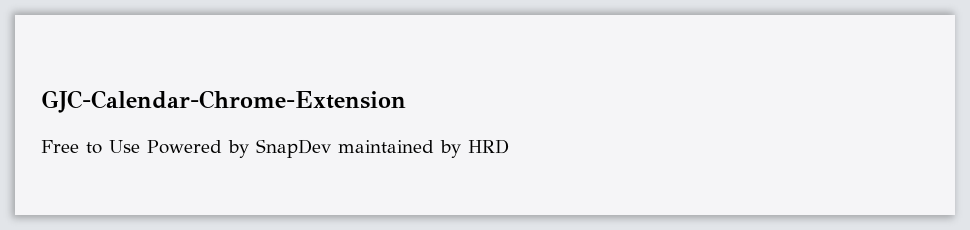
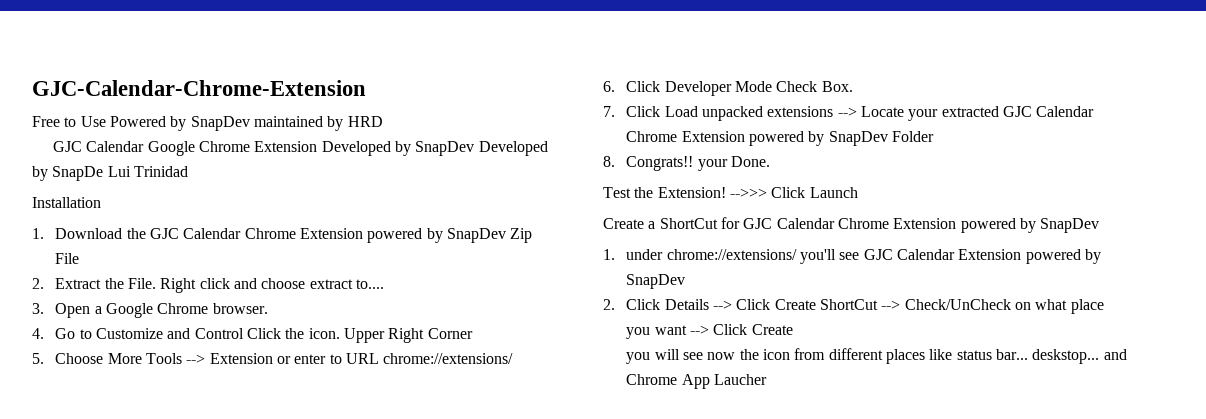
(509, 146) none -> [53,141,548,156] [32,166,188,181] [32,197,101,208] [32,228,533,243] [55,253,80,264] [32,278,384,293] [32,303,268,318] [32,328,473,343] [32,353,514,364] [603,81,853,96] [603,106,1095,121] [626,131,935,146] [603,156,771,171] [603,187,858,198] [603,217,1100,233] [603,249,1101,264] [626,274,686,289] [603,299,1104,314] [626,324,793,339] [626,348,1127,364] [626,374,768,389] // GJC Calendar Google Chrome Extension Developed by SnapDev Developed by SnapDe Lui Trinidad // Installation // 1. Download the GJC Calendar Chrome Extension powered by SnapDev Zip File // 2. Extract the File. Right click and choose extract to.... // 3. Open a Google Chrome browser. // 4. Go to Customize and Control Click the icon. Upper Right Corner // 5. Choose More Tools --> Extension or enter to URL chrome://extensions/ // 6. Click Developer Mode Check Box. // 7. Click Load unpacked extensions --> Locate your extracted GJC Calendar Chrome Extension powered by SnapDev Folder // 8. Congrats!! your Done. // Test the Extension! -->>> Click Launch // Create a ShortCut for GJC Calendar Chrome Extension powered by SnapDev // 1. under chrome://extensions/ you'll see GJC Calendar Extension powered by SnapDev // 2. Click Details --> Click Create ShortCut --> Check/UnCheck on what place you want --> Click Create // you will see now the icon from different places like status bar... deskstop... and Chrome App Laucher

